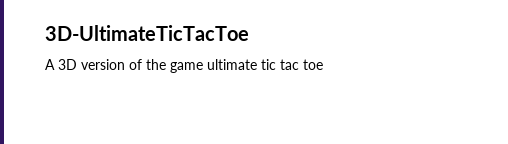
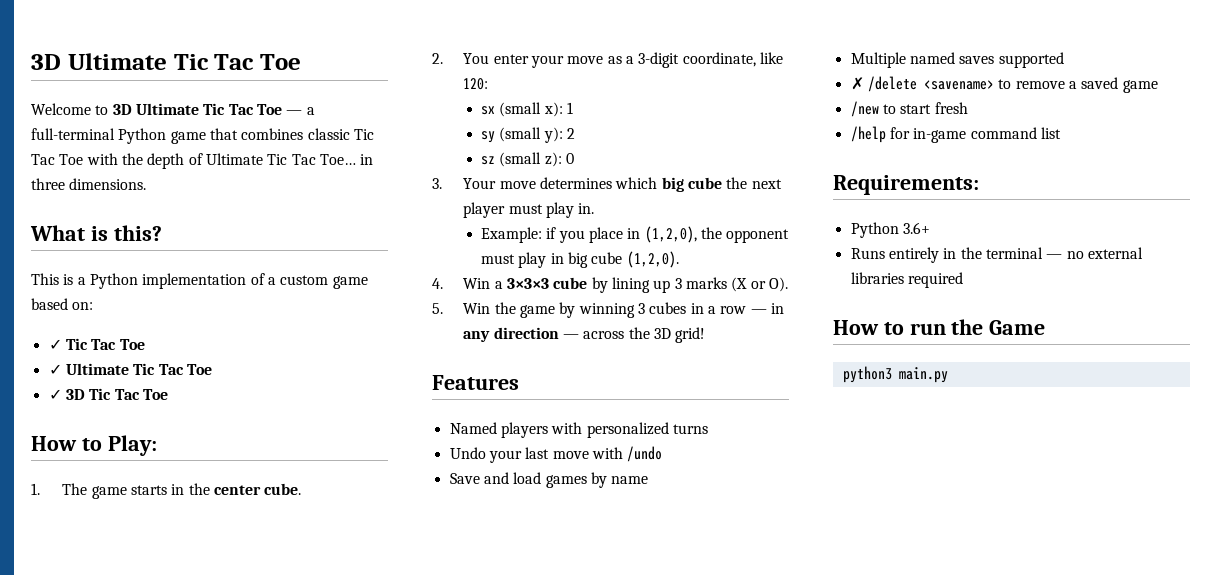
[45,25,249,41] [45,59,323,73] 3D-UltimateTicTacToe // A 3D version of the game ultimate tic tac toe -> [31,53,301,70] [31,103,315,115] [31,128,374,144] [31,153,374,169] [31,178,147,190] [30,225,162,241] [31,273,368,289] [31,298,94,310] [48,338,145,350] [48,363,212,375] [48,388,168,400] [31,435,157,456] [31,483,302,499] [432,52,783,68] [463,78,489,90] [481,102,573,117] [481,127,575,143] [481,152,574,167] [432,177,782,192] [463,202,595,218] [481,226,790,243] [481,251,679,268] [432,277,788,293] [432,302,784,318] [463,327,706,343] [432,375,519,390] [449,422,708,438] [449,446,663,463] [449,472,649,488] [850,52,1064,68] [850,76,1158,93] [850,101,968,117] [850,126,1061,143] [833,175,979,195] [850,222,930,238] [850,247,1143,263] [850,272,963,288] [833,319,1046,335] [842,366,948,383] 3D Ultimate Tic Tac Toe // Welcome to 3D Ultimate Tic Tac Toe — a full-terminal Python game that combines classic Tic Tac Toe with the depth of Ultimate Tic Tac Toe… in three dimensions. // What is this? // This is a Python implementation of a custom game based on: // ✓ Tic Tac Toe // ✓ Ultimate Tic Tac Toe // ✓ 3D Tic Tac Toe // How to Play: // 1. The game starts in the center cube. // 2. You enter your move as a 3-digit coordinate, like 120: // sx (small x): 1 // sy (small y): 2 // sz (small z): 0 // 3. Your move determines which big cube the next player must play in. // Example: if you place in (1,2,0), the opponent must play in big cube (1,2,0). // 4. Win a 3×3×3 cube by lining up 3 marks (X or O). // 5. Win the game by winning 3 cubes in a row — in any direction — across the 3D grid! // Features // Named players with personalized turns // Undo your last move with /undo // Save and load games by name // Multiple named saves supported // ✗ /delete <savename> to remove a saved game // /new to start fresh // /help for in-game command list // Requirements: // Python 3.6+ // Runs entirely in the terminal — no external libraries required // How to run the Game // python3 main.py

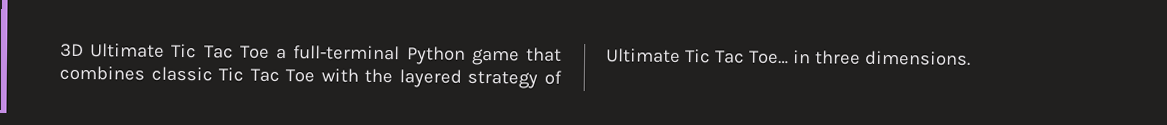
[31,53,301,70] [31,103,303,115] 3D Ultimate Tic Tac Toe // Welcome to 3D Ultimate Tic Tac Toe — -> [60,43,270,59] 3D Ultimate Tic Tac Toe
[147,153,185,169] depth -> [398,69,539,89] layered strategy
[30,225,162,241] [31,273,368,289] [31,298,94,310] [48,338,145,350] [48,363,212,375] [48,388,168,400] [31,435,157,456] [31,483,302,499] [432,52,783,68] [463,78,489,90] [481,102,573,117] [481,127,575,143] [481,152,574,167] [432,177,782,192] [463,202,595,218] [481,226,790,243] [481,251,679,268] [432,277,788,293] [432,302,784,318] [463,327,706,343] [432,375,519,390] [449,422,708,438] [449,446,663,463] [449,472,649,488] [850,52,1064,68] [850,76,1158,93] [850,101,968,117] [850,126,1061,143] [833,175,979,195] [850,222,930,238] [850,247,1143,263] [850,272,963,288] [833,319,1046,335] [842,366,948,383] // What is this? // This is a Python implementation of a custom game based on: // ✓ Tic Tac Toe // ✓ Ultimate Tic Tac Toe // ✓ 3D Tic Tac Toe // How to Play: // 1. The game starts in the center cube. // 2. You enter your move as a 3-digit coordinate, like 120: // sx (small x): 1 // sy (small y): 2 // sz (small z): 0 // 3. Your move determines which big cube the next player must play in. // Example: if you place in (1,2,0), the opponent must play in big cube (1,2,0). // 4. Win a 3×3×3 cube by lining up 3 marks (X or O). // 5. Win the game by winning 3 cubes in a row — in any direction — across the 3D grid! // Features // Named players with personalized turns // Undo your last move with /undo // Save and load games by name // Multiple named saves supported // ✗ /delete <savename> to remove a saved game // /new to start fresh // /help for in-game command list // Requirements: // Python 3.6+ // Runs entirely in the terminal — no external libraries required // How to run the Game // python3 main.py -> (971, 58) none

